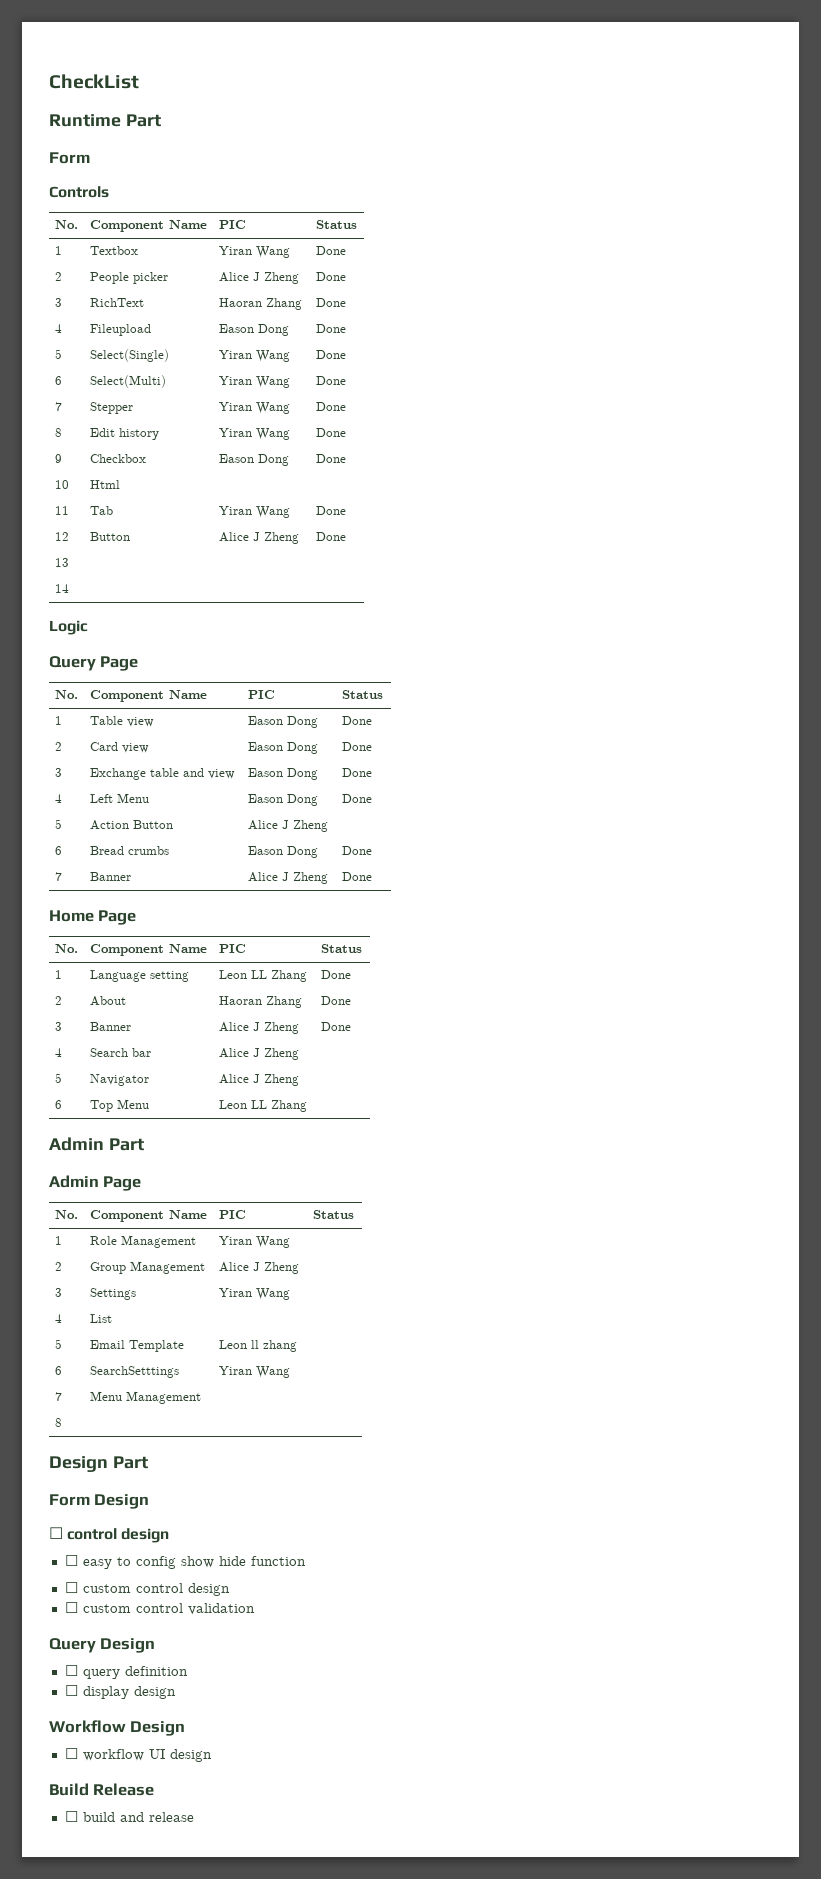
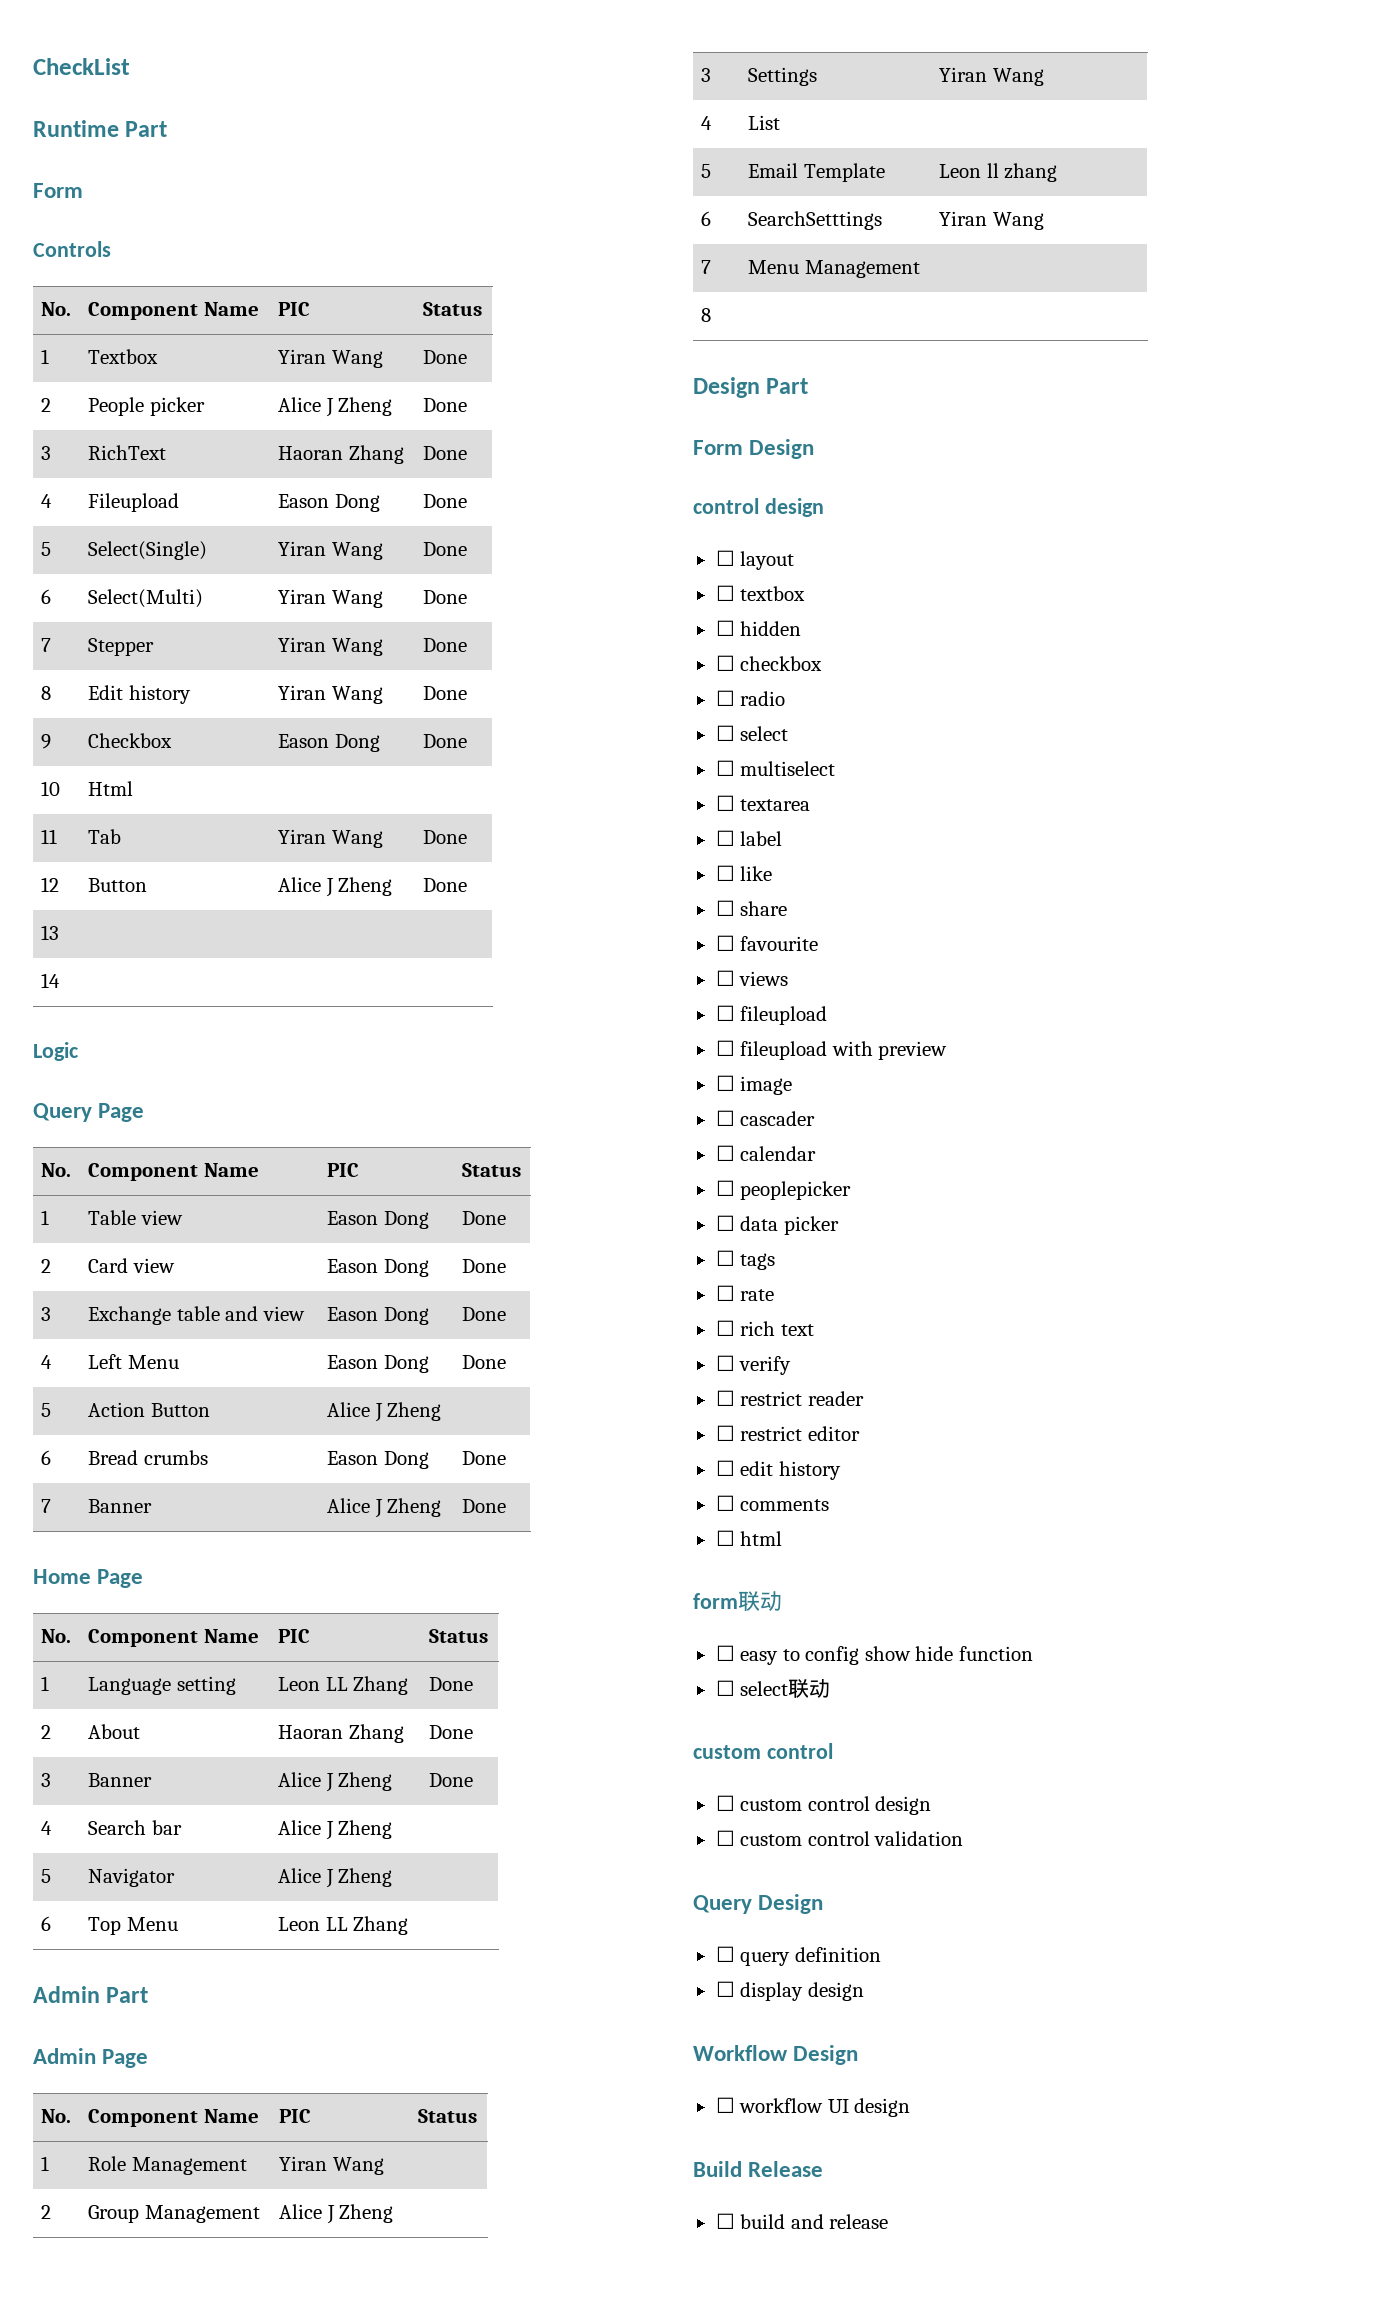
[49,1527,170,1543] ☐ control design -> [693,498,824,517] [715,550,795,570] [715,585,806,601] [715,620,802,636] [715,655,823,671] [715,690,786,706] [715,725,789,741] [715,760,836,776] [715,795,811,811] [715,830,783,846] [715,865,773,881] [715,900,788,916] [715,935,819,951] [715,970,789,986] [715,1005,828,1025] [715,1040,948,1060] [715,1075,793,1095] [715,1110,816,1126] [715,1145,817,1161] [715,1180,852,1200] [715,1215,839,1235] [715,1250,776,1270] [715,1285,775,1301] [715,1320,814,1336] [715,1355,792,1375] [715,1390,864,1406] [715,1425,860,1441] [715,1460,841,1480] [715,1495,830,1511] [715,1530,783,1546] [693,1591,782,1611] control design // ☐ layout // ☐ textbox // ☐ hidden // ☐ checkbox // ☐ radio // ☐ select // ☐ multiselect // ☐ textarea // ☐ label // ☐ like // ☐ share // ☐ favourite // ☐ views // ☐ fileupload // ☐ fileupload with preview // ☐ image // ☐ cascader // ☐ calendar // ☐ peoplepicker // ☐ data picker // ☐ tags // ☐ rate // ☐ rich text // ☐ verify // ☐ restrict reader // ☐ restrict editor // ☐ edit history // ☐ comments // ☐ html // form联动
(306, 1561) none -> [715,1679,831,1698] [693,1743,833,1759] // ☐ select联动 // custom control

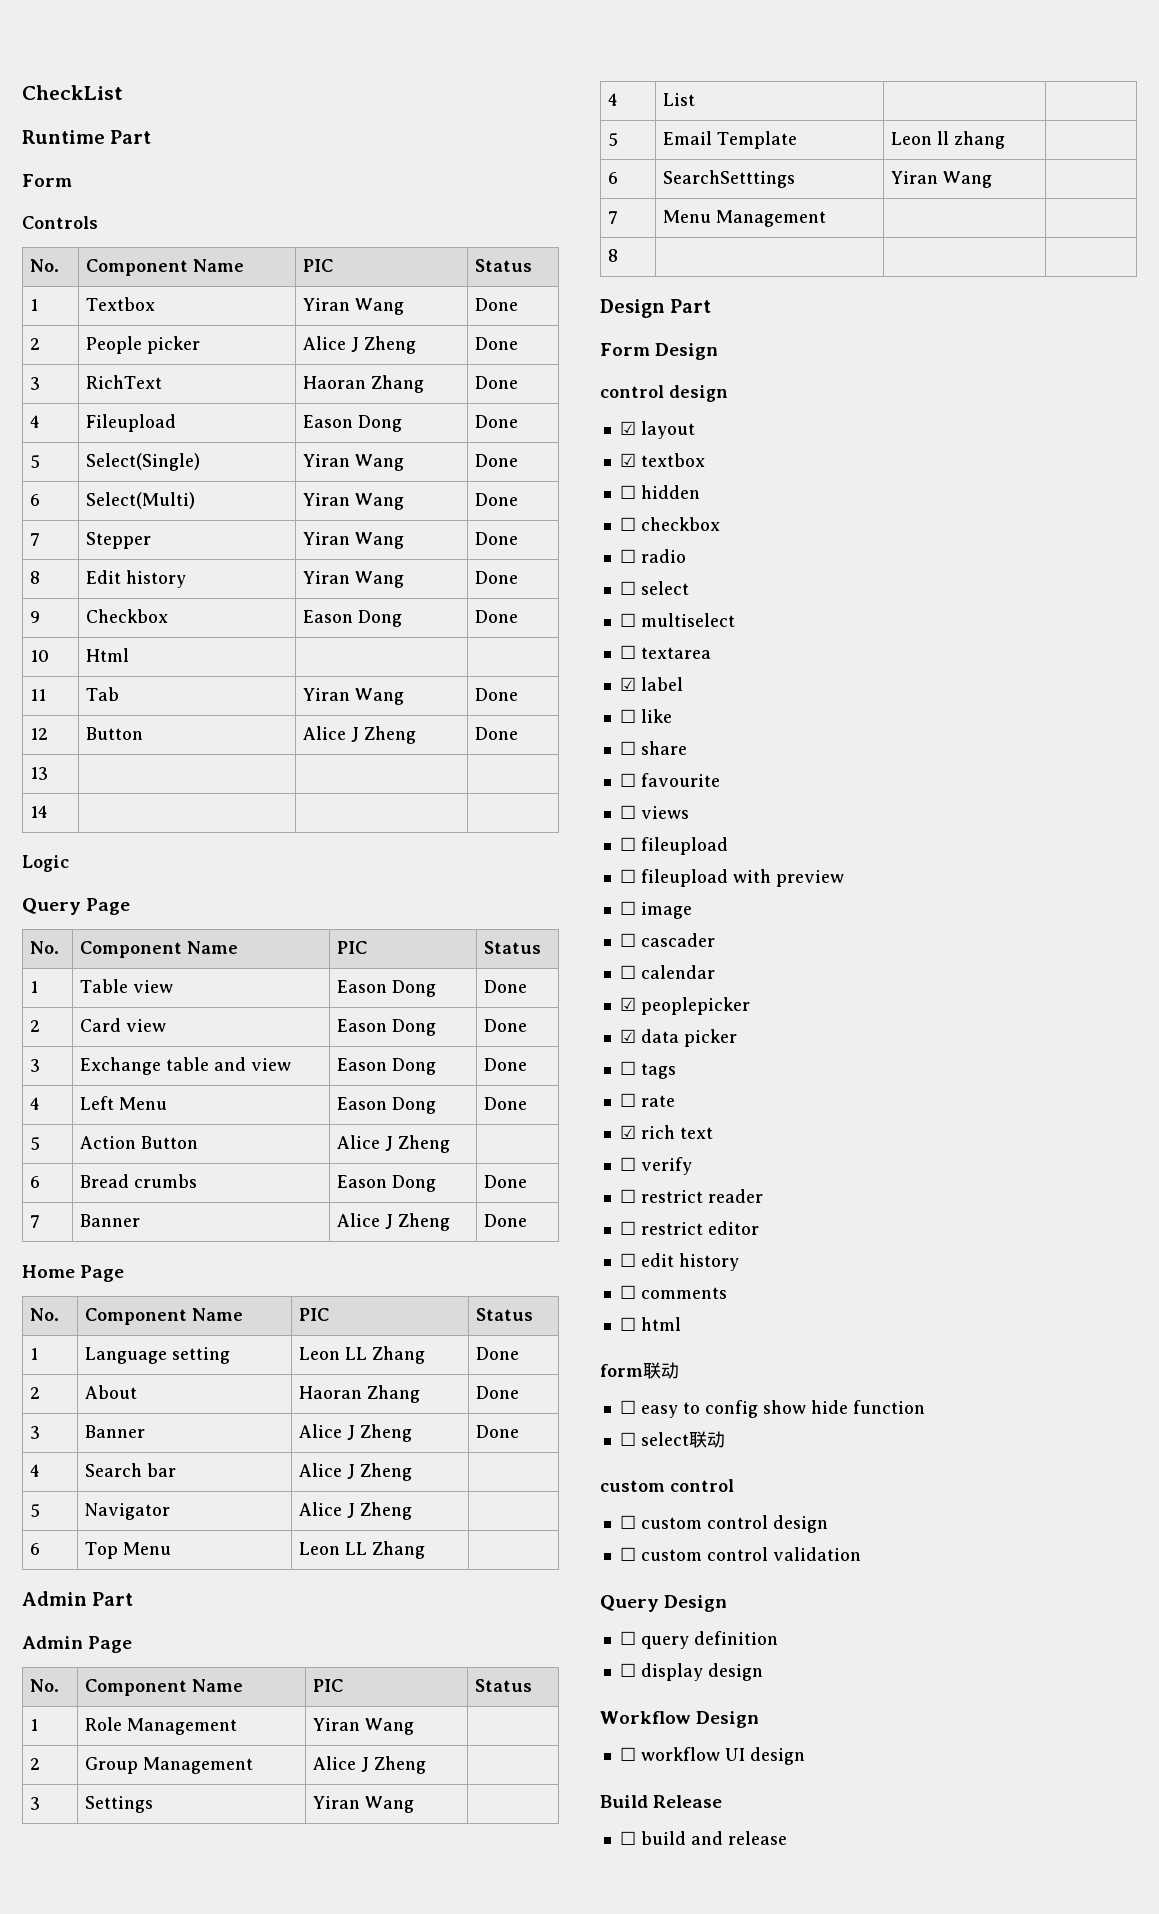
[715,550,735,566] ☐ -> [619,421,636,435] ☑
[715,585,735,601] ☐ -> [619,453,636,467] ☑
[715,830,735,846] ☐ -> [619,677,636,691] ☑
[715,1180,735,1196] ☐ -> [619,997,636,1011] ☑
[715,1215,735,1231] ☐ -> [619,1029,636,1043] ☑
[715,1320,735,1336] ☐ -> [619,1125,636,1139] ☑

